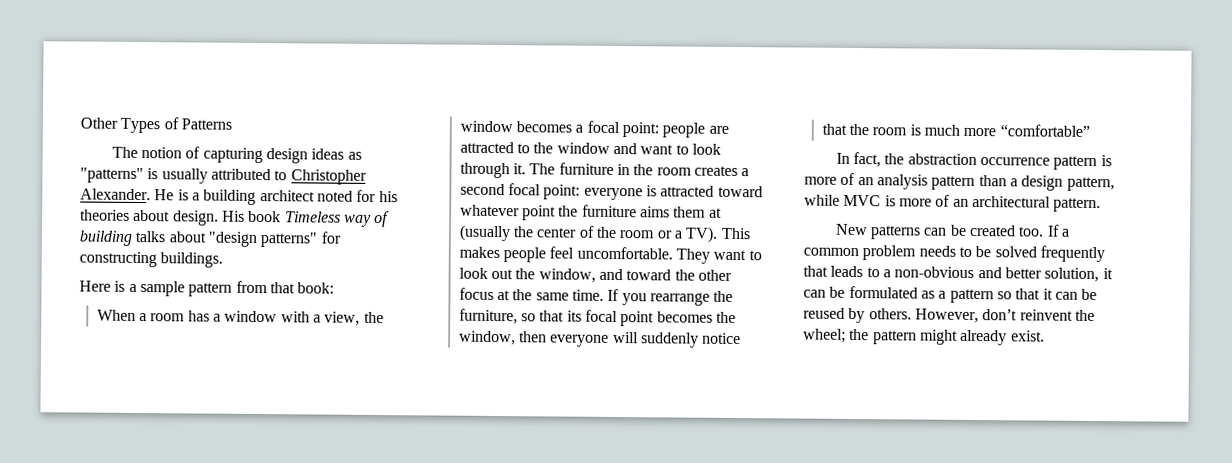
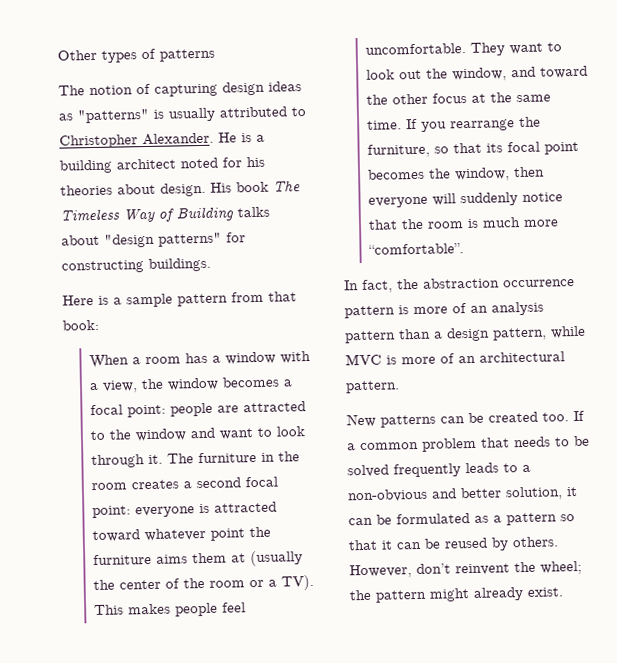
[120,117,232,134] Types of Patterns -> [101,48,215,63] types of patterns
[284,210,391,228] [79,230,132,246] Timeless way of building -> [273,180,301,192] [60,206,234,223] The Timeless Way of Building
[999,124,1090,137] “comfortable” -> [367,243,464,255] “comfortable”.
(917, 253) none -> [481,437,510,448] that
[803,265,828,277] that -> (461, 470) none

